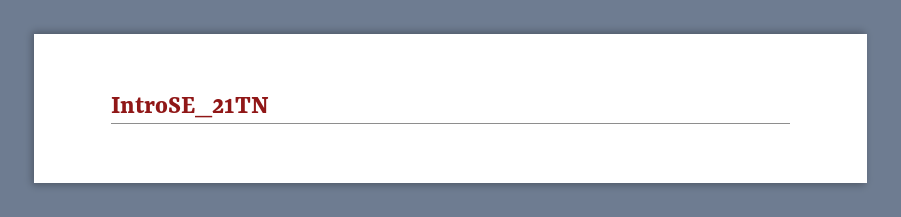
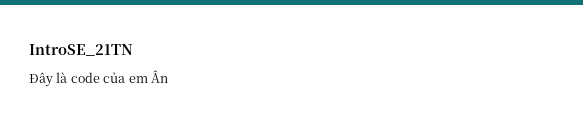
(269, 107) none -> [29,70,168,87] // Đây là code của em Ân

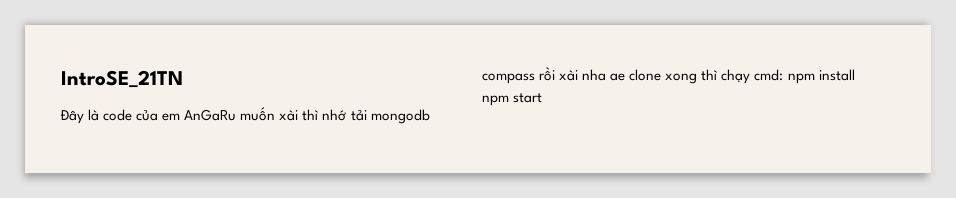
[150,70,168,83] Ân -> [184,107,430,124] [482,67,855,84] [482,93,543,106] AnGaRu muốn xài thì nhớ tải mongodb compass rồi xài nha ae clone xong thì chạy cmd: npm install npm start

